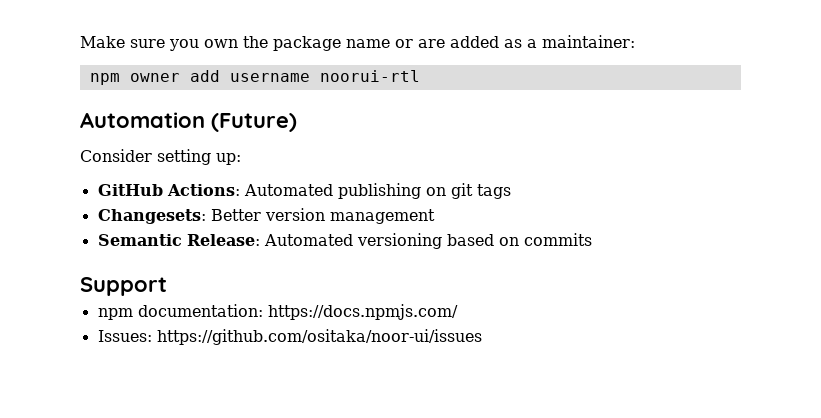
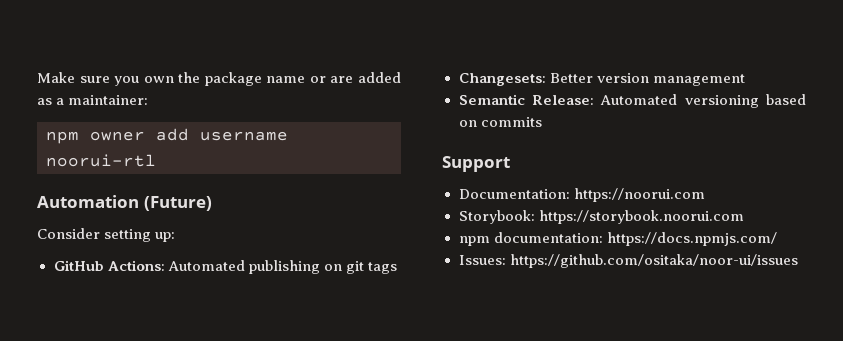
(167, 286) none -> [458,188,705,202] [458,210,744,224] // Documentation: https://noorui.com // Storybook: https://storybook.noorui.com

